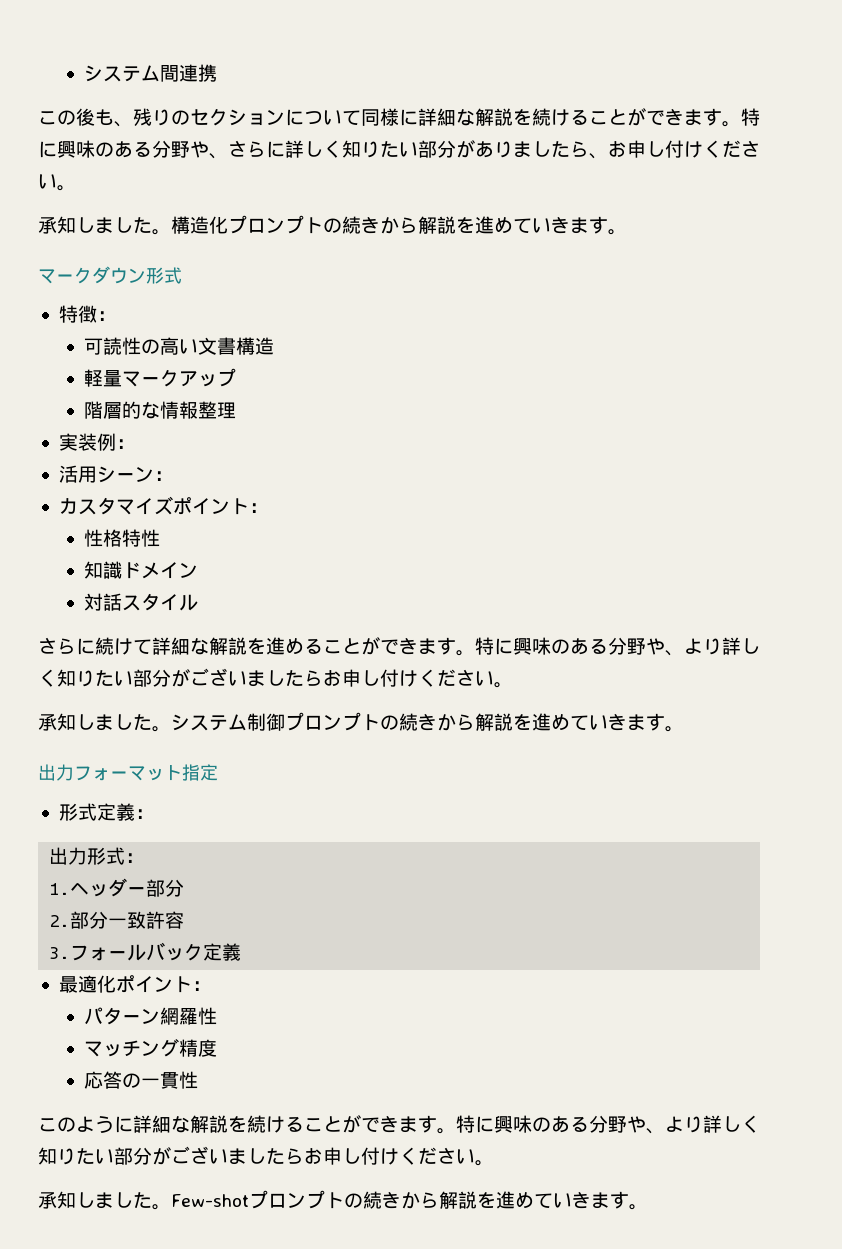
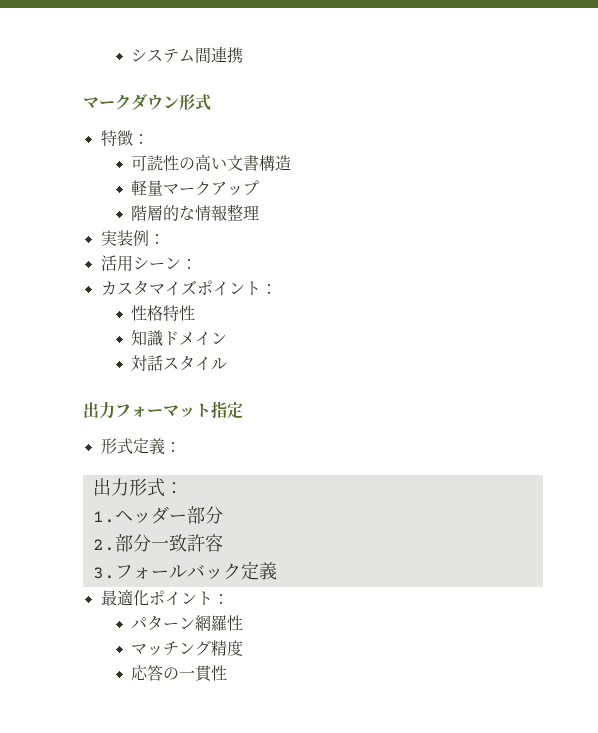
[38,108,760,127] [38,140,760,159] [38,174,76,191] [38,215,627,235] // この後も、残りのセクションについて同様に詳細な解説を続けることができます。特に興味のある分野や、さらに詳しく知りたい部分がありましたら、お申し付けください。 // 承知しました。構造化プロンプトの続きから解説を進めていきます。 -> (244, 55) none
[38,637,760,656] [38,668,513,688] [38,712,684,732] // さらに続けて詳細な解説を進めることができます。特に興味のある分野や、より詳しく知りたい部分がございましたらお申し付けください。 // 承知しました。システム制御プロンプトの続きから解説を進めていきます。 -> (228, 364) none
[38,1115,760,1134] [38,1146,494,1166] [38,1190,648,1210] // このように詳細な解説を続けることができます。特に興味のある分野や、より詳しく知りたい部分がございましたらお申し付けください。 // 承知しました。Few-shotプロンプトの続きから解説を進めていきます。 -> (228, 673) none

